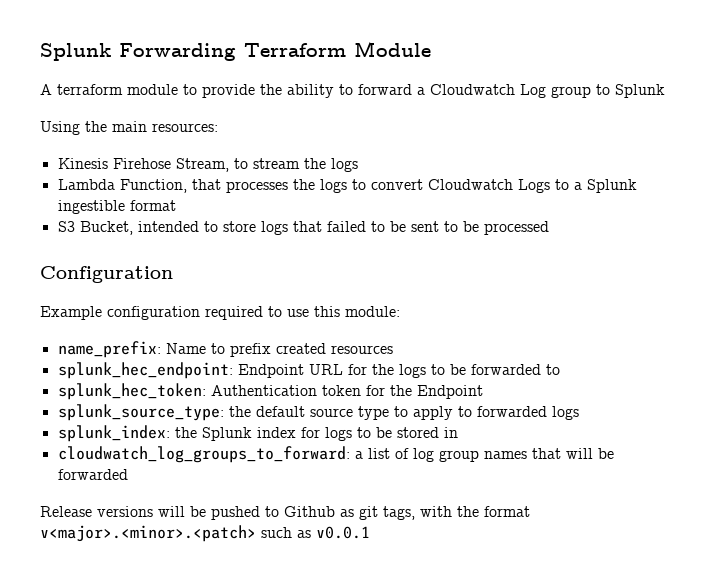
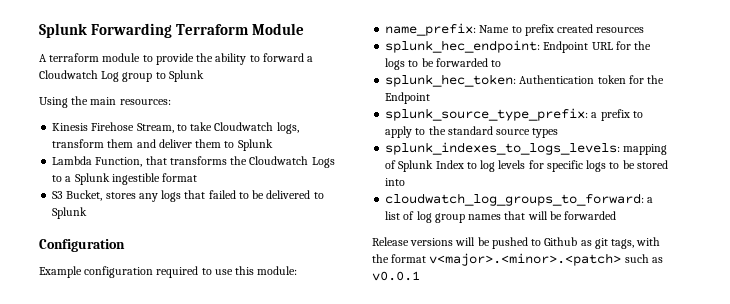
[252,158,358,172] [57,179,423,193] stream the logs // Lambda Function, that processes the logs to convert -> [190,122,299,134] [52,139,273,151] [52,156,248,167] take Cloudwatch logs, transform them and deliver them to Splunk // Lambda Function, that transforms the
[137,221,256,232] intended to store -> [105,192,158,202] stores any
[410,221,549,235] sent to be processed -> [266,190,324,199] [52,207,88,219] delivered to Splunk
[57,404,579,421] [57,425,320,442] splunk_source_type: the default source type to apply to forwarded logs // splunk_index: the Splunk index for -> [385,108,643,121] [385,126,559,138] [385,142,668,155] [385,160,583,172] splunk_source_type_prefix: a prefix to apply to the standard source types // splunk_indexes_to_logs_levels: mapping of Splunk Index to log levels for specific
[443,427,458,438] in -> [385,178,406,186] into

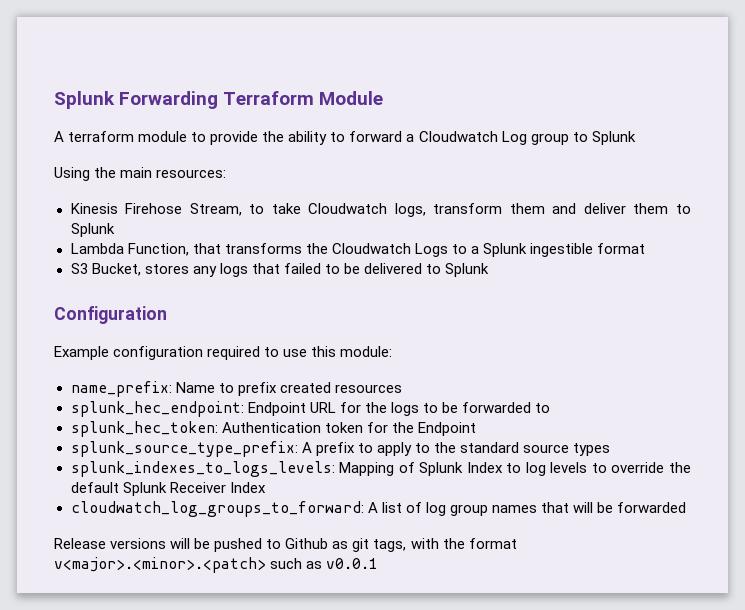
[591,112,598,118] a -> [301,442,312,453] A
[623,144,668,155] mapping -> [339,462,395,476] Mapping
[528,160,668,172] [385,178,406,186] for specific logs to be stored into -> [591,462,691,473] [70,482,266,496] to override the default Splunk Receiver Index
[647,197,654,203] a -> [367,502,378,513] A

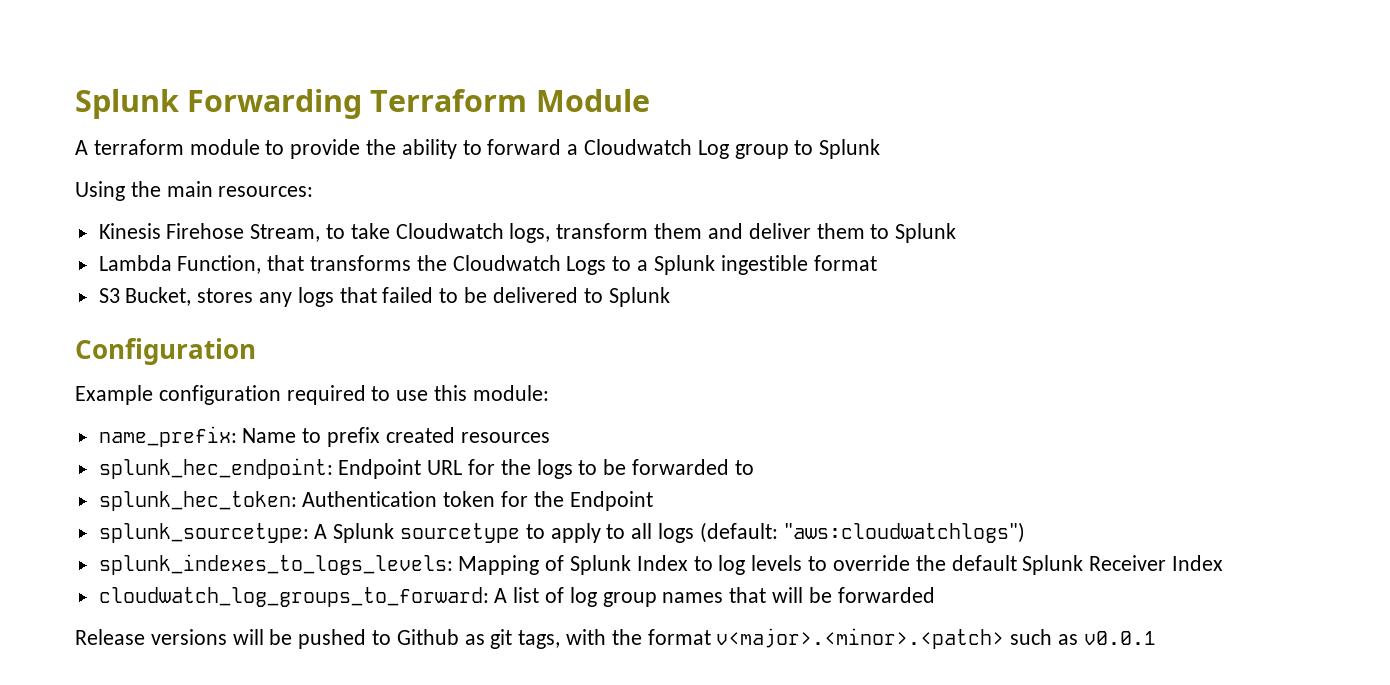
[70,441,610,457] splunk_source_type_prefix: A prefix to apply to the standard source types -> [98,522,1025,543] splunk_sourcetype: A Splunk sourcetype to apply to all logs (default: "aws:cloudwatchlogs")

